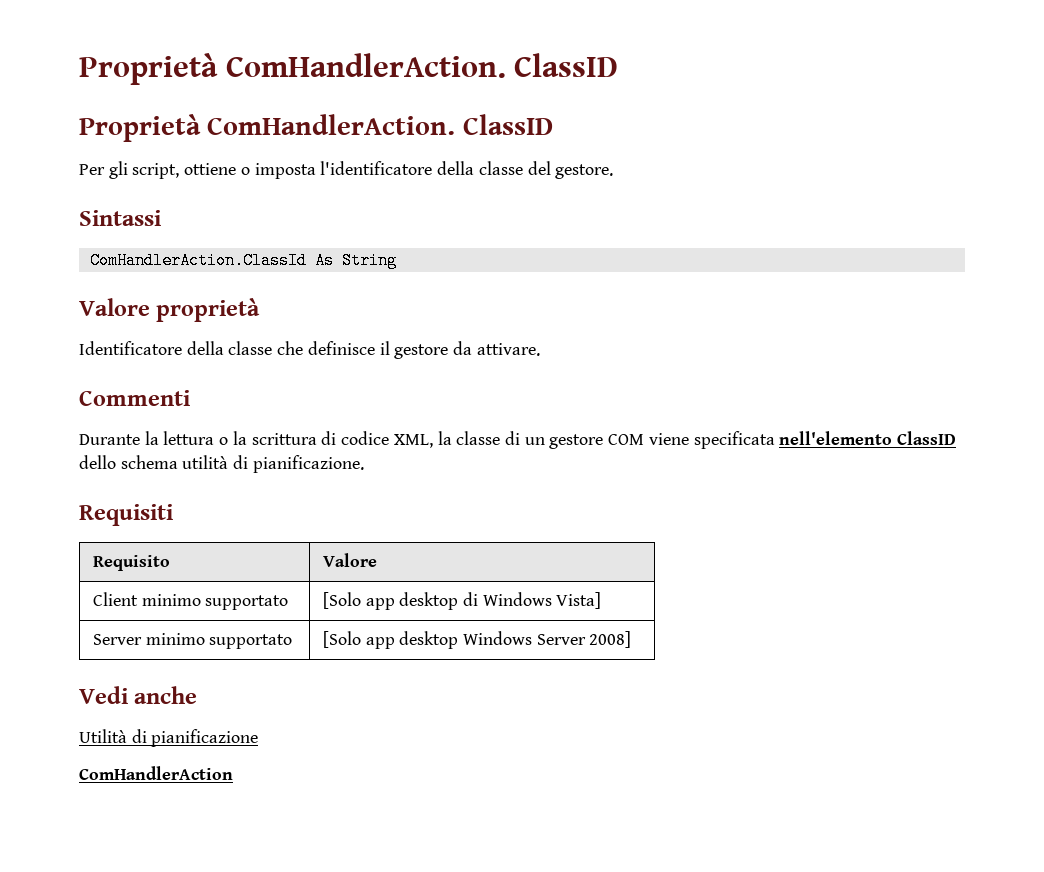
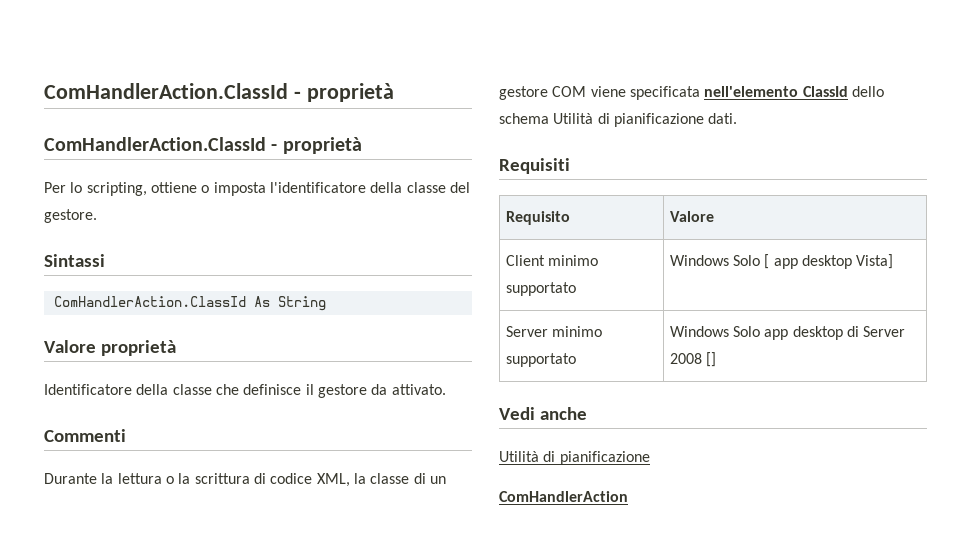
[79,53,619,85] [79,114,553,142] Proprietà ComHandlerAction. ClassID // Proprietà ComHandlerAction. ClassID -> [44,83,394,102] [44,137,362,154] ComHandlerAction.ClassId - proprietà // ComHandlerAction.ClassId - proprietà
[108,161,180,179] gli script, -> [70,182,147,196] lo scripting,
[476,343,540,356] attivare. -> [391,384,446,395] attivato.
[897,431,957,445] ClassID -> [802,86,848,97] ClassId
[182,455,364,473] utilità di pianificazione. -> [553,113,738,127] Utilità di pianificazione dati.
[322,592,552,610] [Solo app desktop di Windows -> [669,254,853,269] Windows Solo [ app desktop
[322,631,632,649] [Solo app desktop Windows Server 2008] -> [669,326,906,340] [669,352,717,367] Windows Solo app desktop di Server 2008 []

